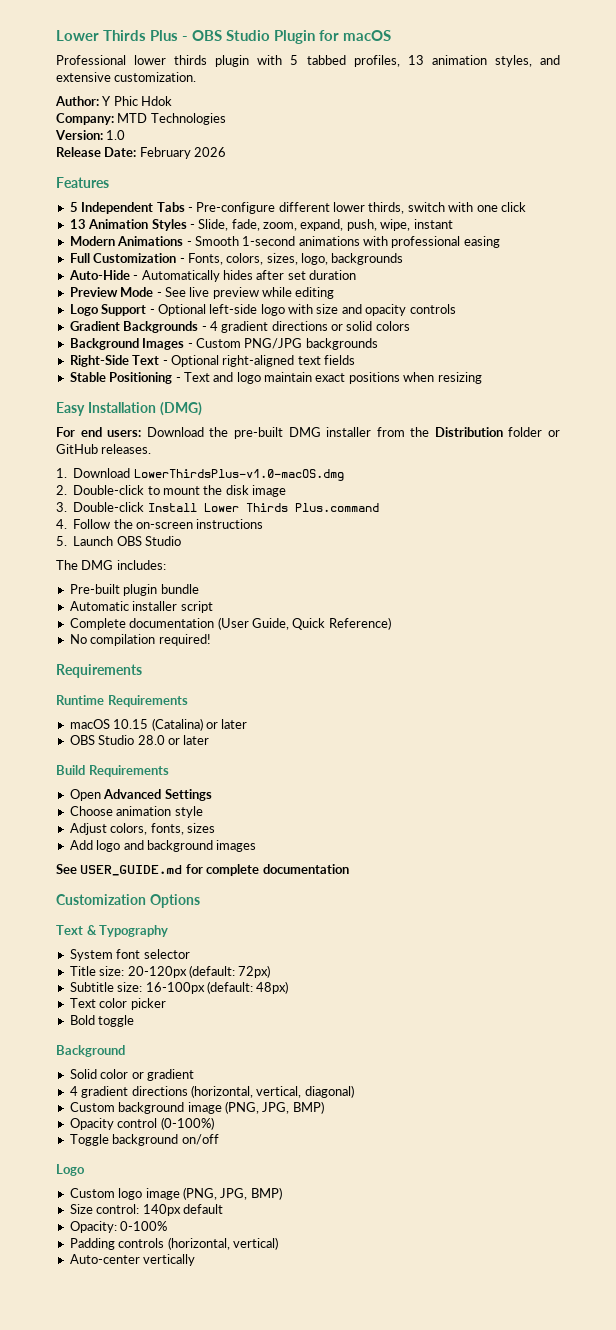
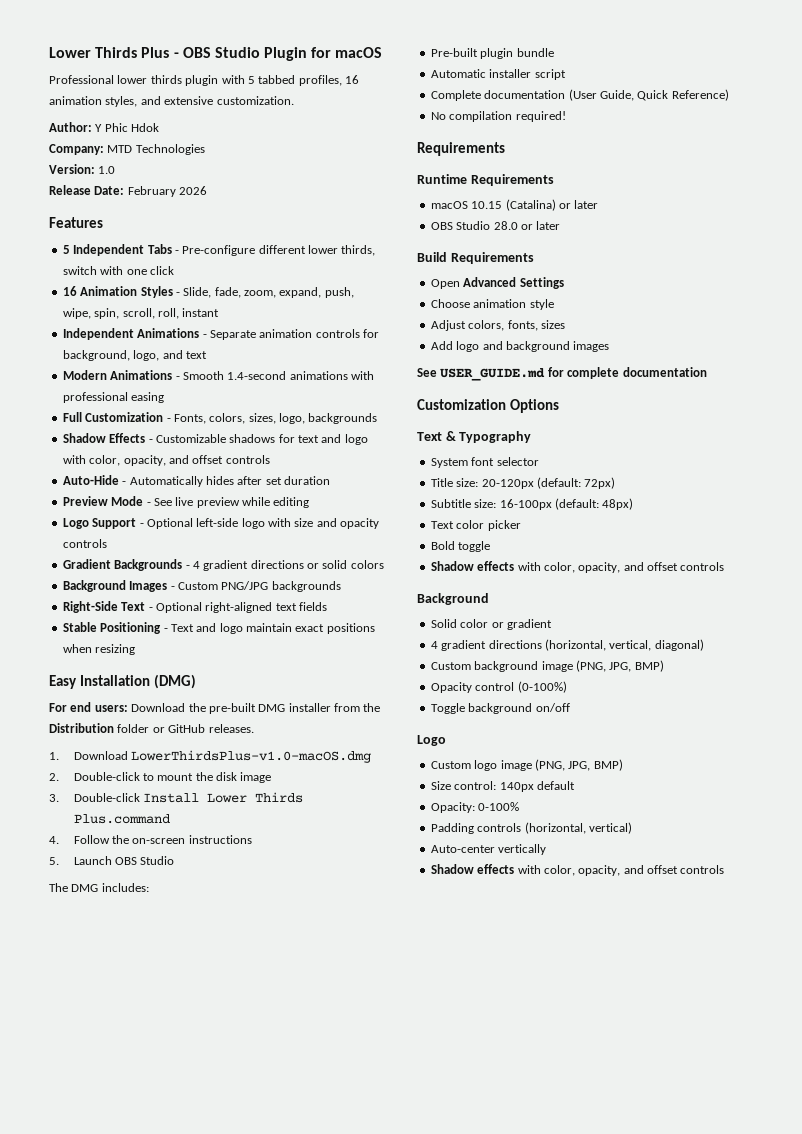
[407,55,424,65] 13 -> [345,75,359,84] 16
[69,219,86,229] 13 -> [62,286,77,296] 16
[413,219,453,229] instant -> [94,308,220,319] [62,328,379,340] [62,350,207,361] spin, scroll, roll, instant // Independent Animations - Separate animation controls for background, logo, and text
[242,236,296,246] 1-second -> [227,371,287,380] 1.4-second
(404, 259) none -> [62,433,368,445] [62,455,270,466] // Shadow Effects - Customizable shadows for text and logo with color, opacity, and offset controls
(135, 1021) none -> [430,561,725,573] // Shadow effects with color, opacity, and offset controls
(196, 1260) none -> [430,864,725,876] // Shadow effects with color, opacity, and offset controls

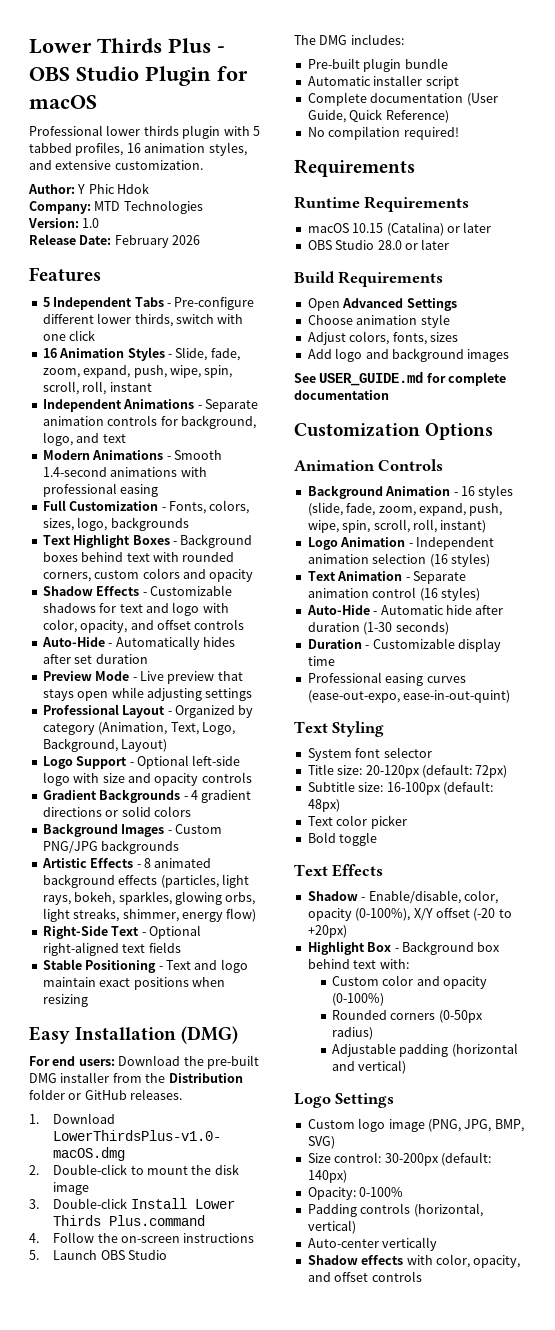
(378, 418) none -> [42,534,253,548] [42,552,235,562] [42,568,254,582] // Text Highlight Boxes - Background boxes behind text with rounded corners, custom colors and opacity
[153,497,310,508] See live preview while editing -> [139,671,243,684] [42,687,253,701] [42,704,254,718] [42,722,235,735] [42,738,168,752] Live preview that stays open while adjusting settings // Professional Layout - Organized by category (Animation, Text, Logo, Background, Layout)
(341, 586) none -> [41,858,212,868] [42,874,249,888] [42,891,256,905] [42,908,257,922] // Artistic Effects - 8 animated background effects (particles, light rays, bokeh, sparkles, glowing orbs, light streaks, shimmer, energy flow)
[417,431,532,443] Text & Typography -> [294,459,444,471] [307,485,514,499] [307,502,503,516] [307,519,487,533] [307,537,494,550] [307,553,490,567] [307,571,466,584] [307,587,480,601] [306,605,504,615] [307,622,449,635] [307,638,501,652] [307,656,335,666] [307,672,466,686] [307,690,511,703] [294,721,385,737] Animation Controls // Background Animation - 16 styles (slide, fade, zoom, expand, push, wipe, spin, scroll, roll, instant) // Logo Animation - Independent animation selection (16 styles) // Text Animation - Separate animation control (16 styles) // Auto-Hide - Automatic hide after duration (1-30 seconds) // Duration - Customizable display time // Professional easing curves (ease-out-expo, ease-in-out-quint) // Text Styling
[430,561,725,573] [417,593,489,605] [430,619,552,630] [430,639,704,651] [430,660,664,672] [430,681,567,693] [430,703,570,714] [417,735,446,746] // Shadow effects with color, opacity, and offset controls // Background // Solid color or gradient // 4 gradient directions (horizontal, vertical, diagonal) // Custom background image (PNG, JPG, BMP) // Opacity control (0-100%) // Toggle background on/off // Logo -> [294,864,384,877] [307,890,498,904] [307,908,512,921] [307,925,347,938] [307,941,501,955] [307,959,409,969] [331,975,488,989] [331,993,384,1006] [331,1010,483,1023] [331,1027,373,1040] [331,1043,518,1057] [331,1060,407,1074] [294,1093,395,1108] // Text Effects // Shadow - Enable/disable, color, opacity (0-100%), X/Y offset (-20 to +20px) // Highlight Box - Background box behind text with: // Custom color and opacity (0-100%) // Rounded corners (0-50px radius) // Adjustable padding (horizontal and vertical) // Logo Settings
[593,759,623,771] BMP) -> [494,1119,524,1132] [307,1136,335,1149] BMP, SVG)
[499,781,575,792] 140px default -> [384,1152,491,1166] [307,1170,347,1183] 30-200px (default: 140px)

